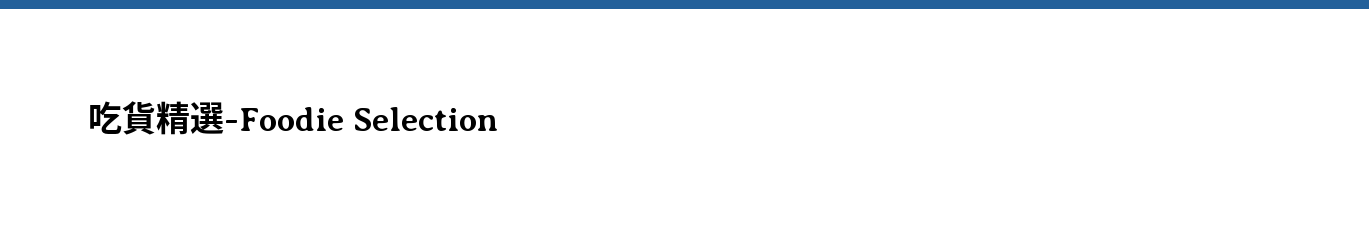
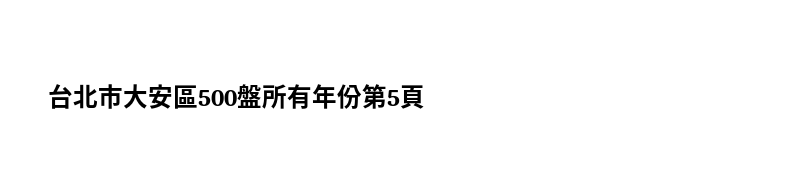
[88,101,499,135] 吃貨精選-Foodie Selection -> [48,84,425,109] 台北市大安區500盤所有年份第5頁

